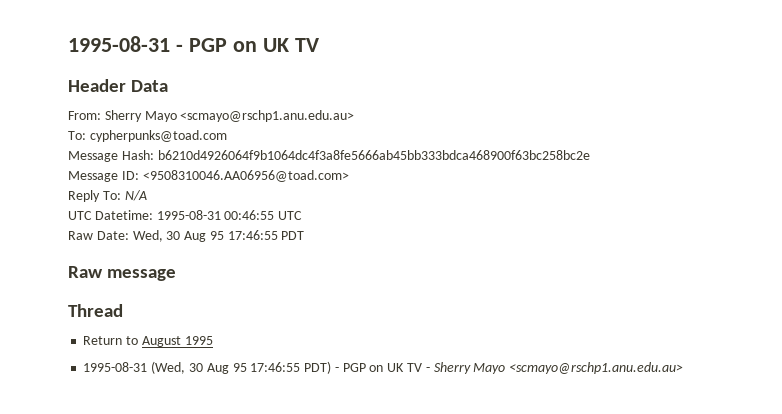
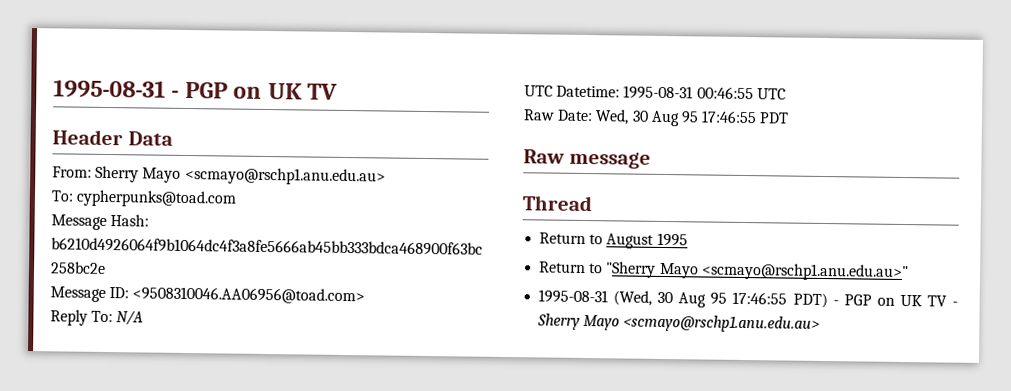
(213, 340) none -> [539,261,909,282] // Return to "Sherry Mayo <scmayo@rschp1.anu.edu.au>"

